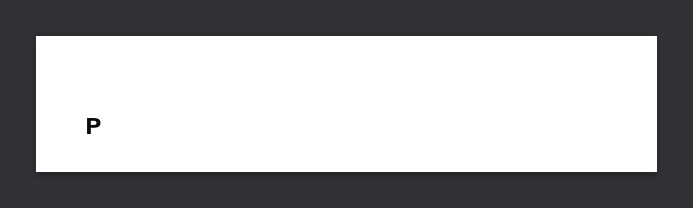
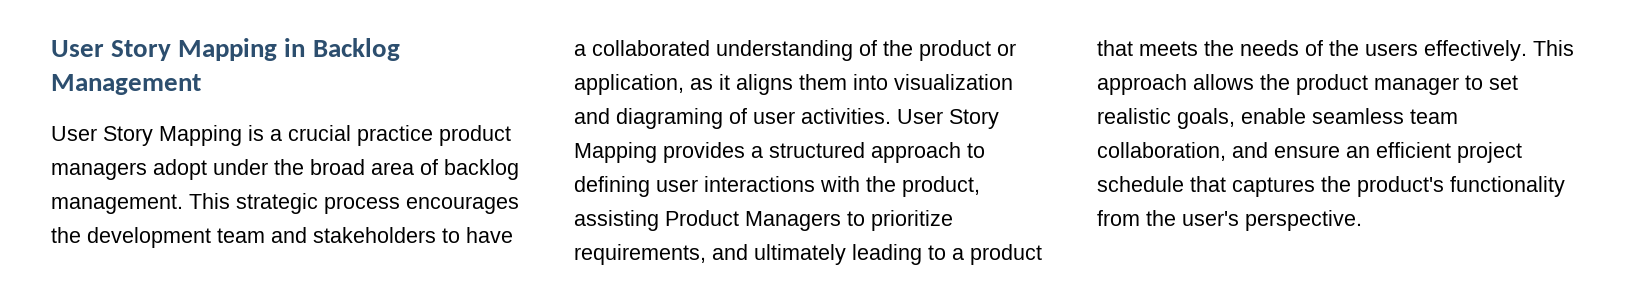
[86,118,101,134] P -> [51,38,400,61] [51,74,201,95] [51,125,511,146] [51,159,519,180] [51,193,519,214] [51,227,513,248] [574,40,1016,61] [574,74,1013,95] [574,108,999,129] [574,142,985,163] [574,176,980,197] [574,210,953,231] [574,244,1042,265] [1097,40,1574,61] [1097,74,1518,95] [1097,108,1458,129] [1097,142,1522,163] [1097,176,1565,197] [1097,210,1362,231] User Story Mapping in Backlog Management // User Story Mapping is a crucial practice product managers adopt under the broad area of backlog management. This strategic process encourages the development team and stakeholders to have a collaborated understanding of the product or application, as it aligns them into visualization and diagraming of user activities. User Story Mapping provides a structured approach to defining user interactions with the product, assisting Product Managers to prioritize requirements, and ultimately leading to a product that meets the needs of the users effectively. This approach allows the product manager to set realistic goals, enable seamless team collaboration, and ensure an efficient project schedule that captures the product's functionality from the user's perspective.

